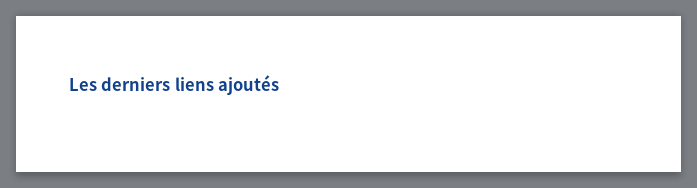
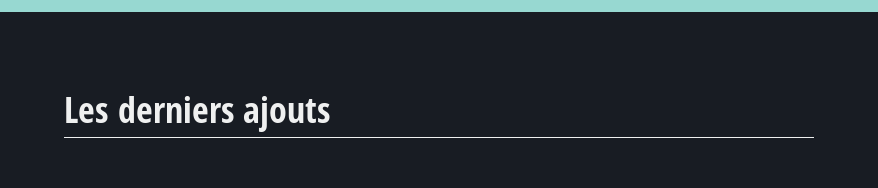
[174,75,280,95] liens ajoutés -> [243,96,331,132] ajouts

